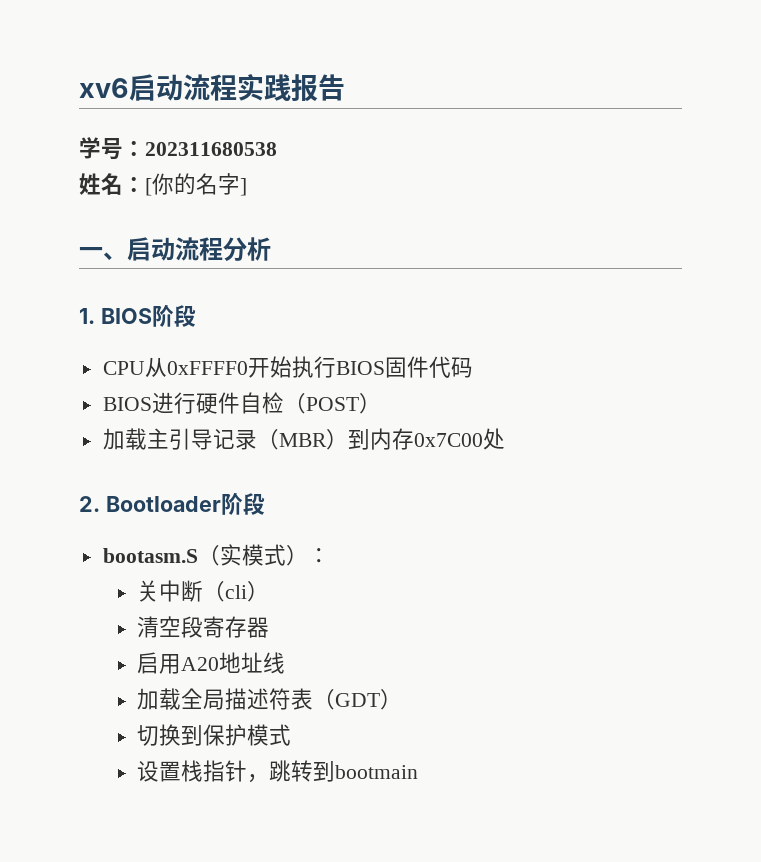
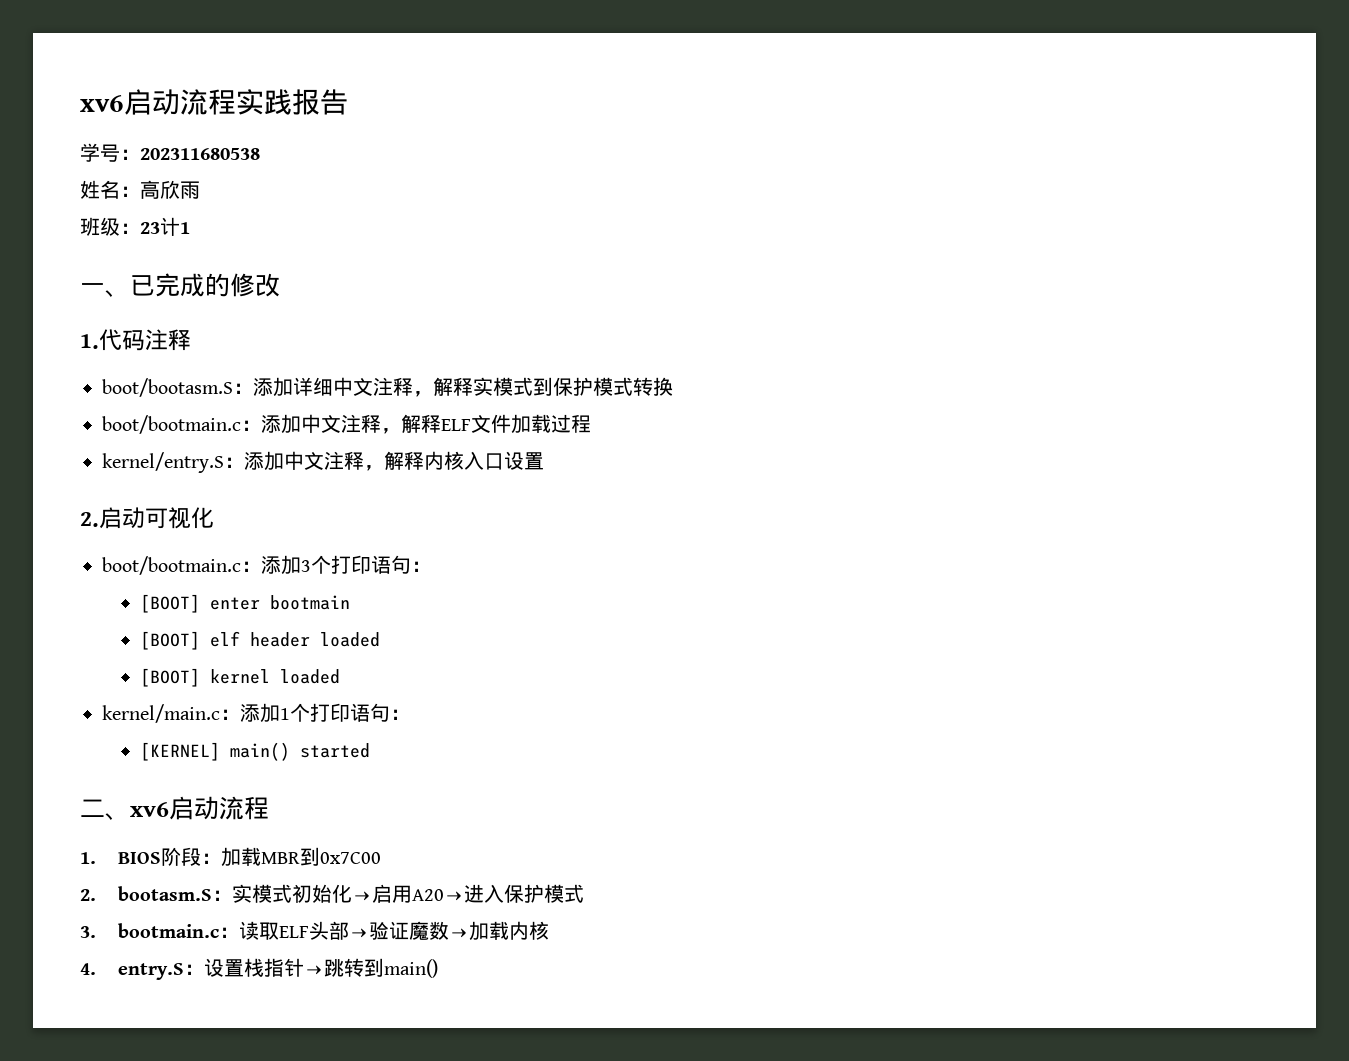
[145,173,247,196] [79,237,271,262] [79,304,196,327] [102,356,473,378] [102,392,381,414] [102,428,505,450] [79,492,265,515] [102,544,330,566] [137,580,270,602] [137,616,270,638] [137,652,286,674] [137,688,403,710] [137,724,292,746] [137,760,419,783] [你的名字] // 一、启动流程分析 // 1. BIOS阶段 // CPU从0xFFFF0开始执行BIOS固件代码 // BIOS进行硬件自检（POST） // 加载主引导记录（MBR）到内存0x7C00处 // 2. Bootloader阶段 // bootasm.S（实模式）： // 关中断（cli） // 清空段寄存器 // 启用A20地址线 // 加载全局描述符表（GDT） // 切换到保护模式 // 设置栈指针，跳转到bootmain -> [140,180,200,199] [80,217,190,236] [80,273,280,297] [80,329,191,351] [102,377,673,397] [102,414,591,434] [102,451,544,473] [80,507,214,529] [102,555,431,575] [139,594,350,613] [139,631,380,650] [139,668,340,687] [102,703,410,723] [139,742,370,761] [80,796,269,820] [80,847,381,867] [80,884,584,903] [80,921,549,941] [80,958,438,980] 高欣雨 // 班级：23计1 // 一、已完成的修改 // 1.代码注释 // boot/bootasm.S：添加详细中文注释，解释实模式到保护模式转换 // boot/bootmain.c：添加中文注释，解释ELF文件加载过程 // kernel/entry.S：添加中文注释，解释内核入口设置 // 2.启动可视化 // boot/bootmain.c：添加3个打印语句： // [BOOT] enter bootmain // [BOOT] elf header loaded // [BOOT] kernel loaded // kernel/main.c：添加1个打印语句： // [KERNEL] main() started // 二、xv6启动流程 // 1. BIOS阶段：加载MBR到0x7C00 // 2. bootasm.S：实模式初始化→启用A20→进入保护模式 // 3. bootmain.c：读取ELF头部→验证魔数→加载内核 // 4. entry.S：设置栈指针→跳转到main()

